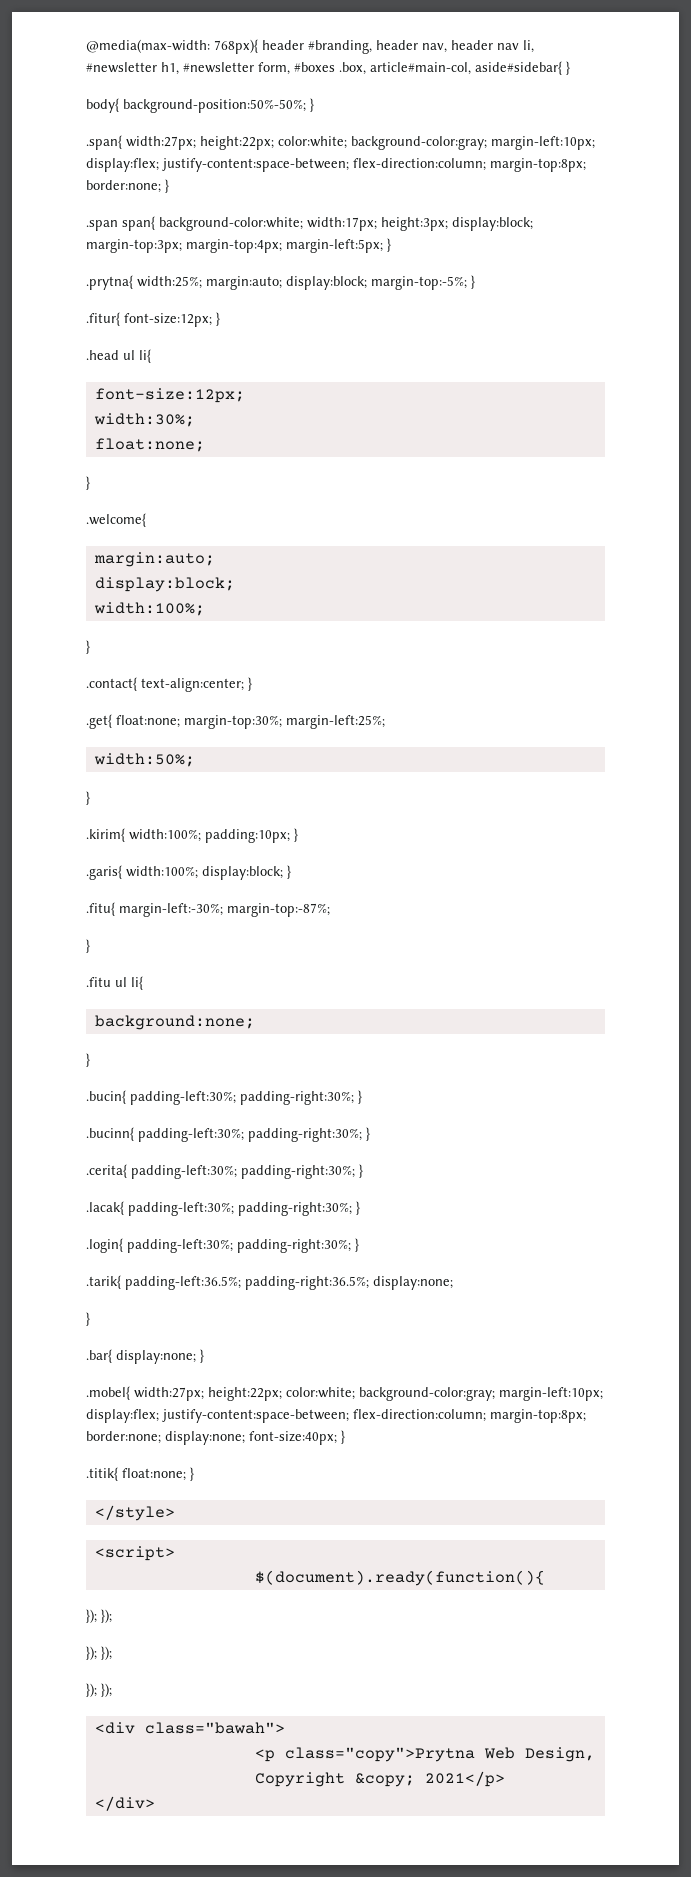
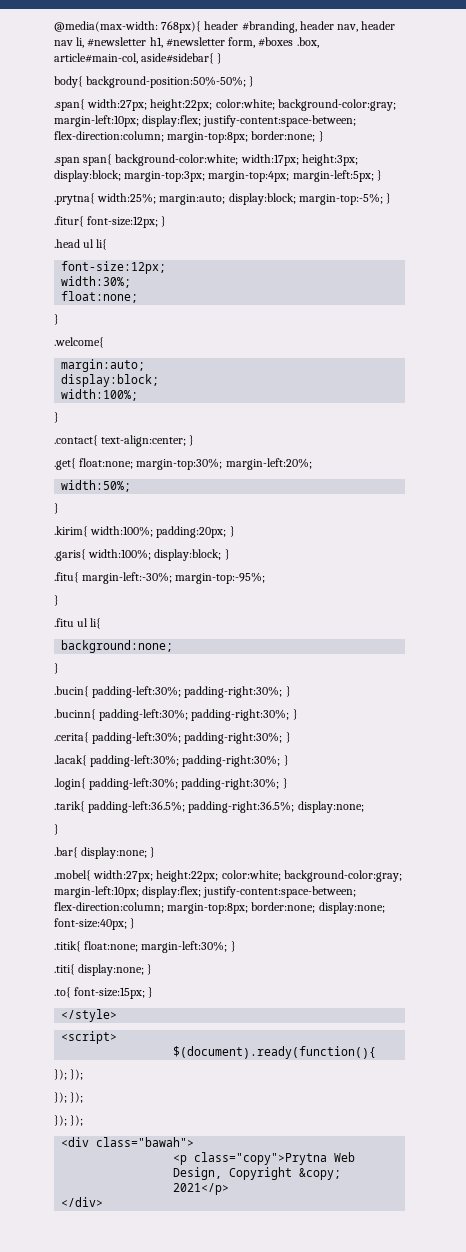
[286,715,385,729] margin-left:25%; -> [225,458,312,470] margin-left:20%;
[205,829,290,843] padding:10px; -> [156,526,227,538] padding:20px;
[227,903,330,917] margin-top:-87%; -> [175,572,266,584] margin-top:-95%;
(186, 1474) none -> [141,941,236,953] [54,964,153,976] [54,987,146,999] margin-left:30%; } // .titi{ display:none; } // .to{ font-size:15px;

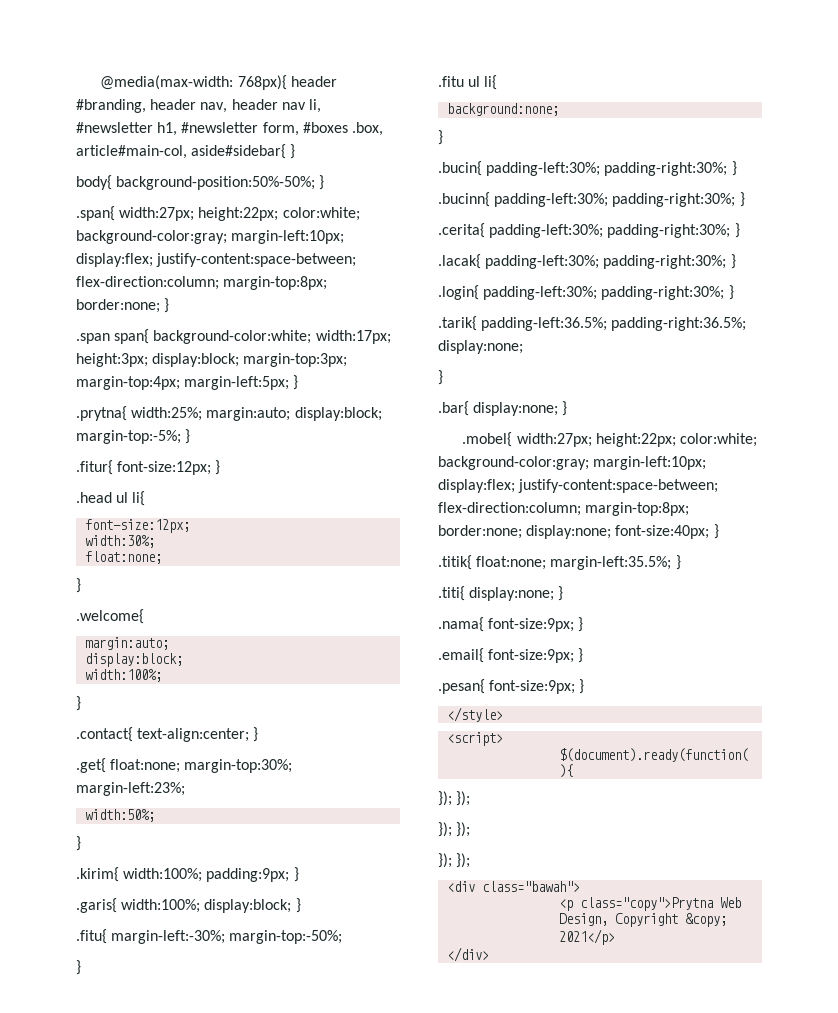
[225,458,312,470] margin-left:20%; -> [76,782,185,796] margin-left:23%;
[156,526,227,538] padding:20px; -> [206,868,290,882] padding:9px;
[175,572,266,584] margin-top:-95%; -> [229,930,343,944] margin-top:-50%;
[141,941,228,953] margin-left:30%; -> [550,556,672,570] margin-left:35.5%;
[54,987,146,999] .to{ font-size:15px; -> [438,617,584,632] [438,648,584,663] [438,679,576,694] .nama{ font-size:9px; } // .email{ font-size:9px; } // .pesan{ font-size:9px;

